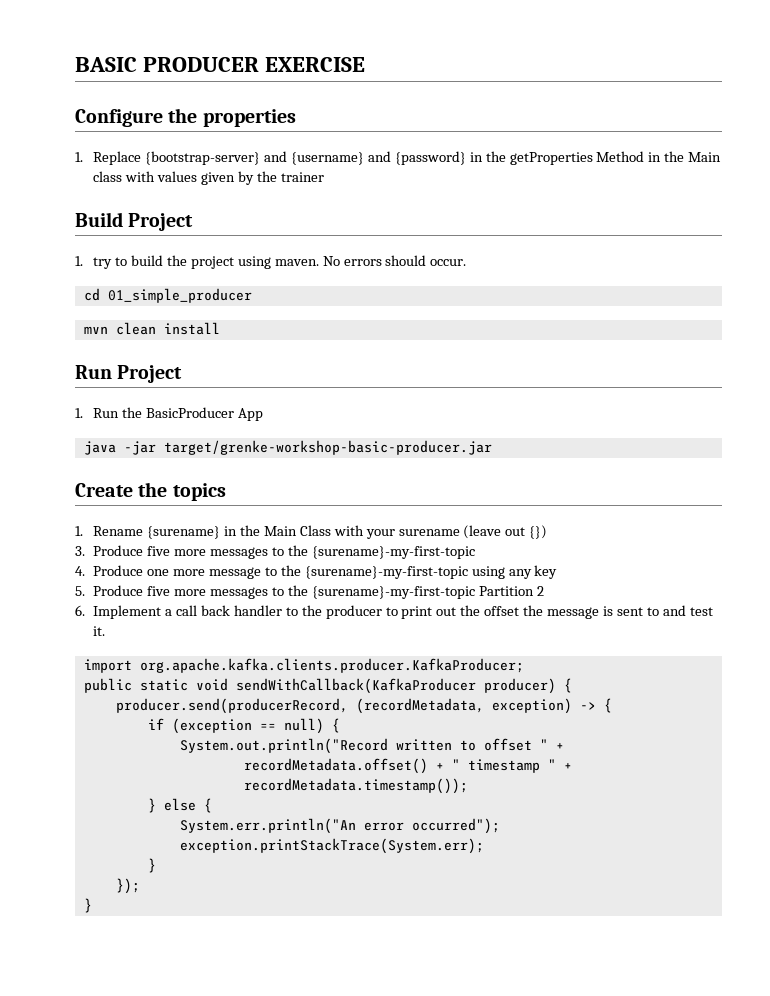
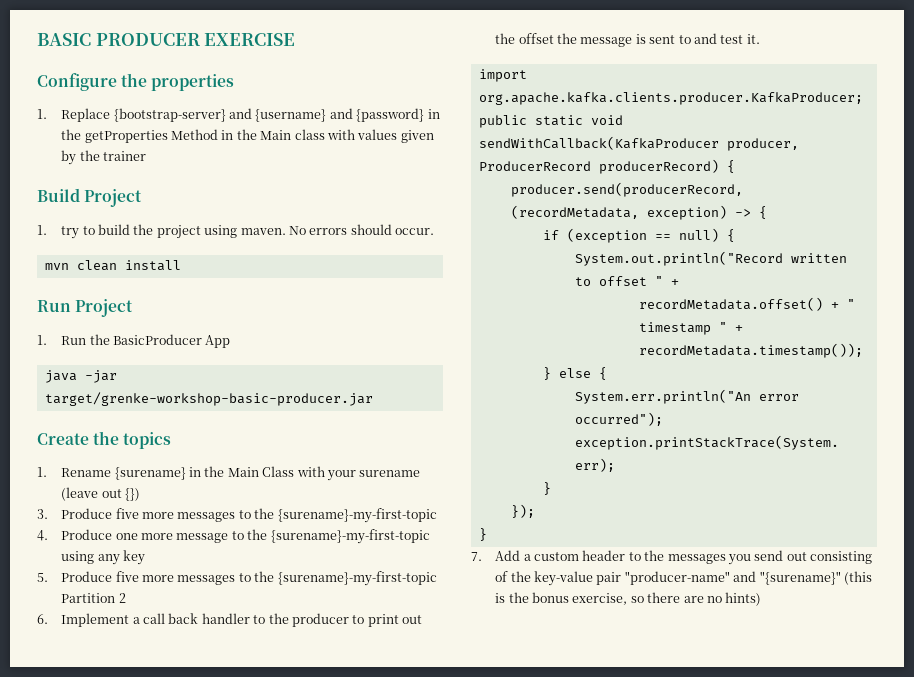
[83,288,252,303] // cd 01_simple_producer -> (435, 231) none
[483,678,556,694] producer) -> [726,138,799,151] [478,159,719,174] producer, ProducerRecord producerRecord)
(92, 905) none -> [471,550,873,565] [495,571,872,586] [495,592,762,606] // 7. Add a custom header to the messages you send out consisting of the key-value pair "producer-name" and "{surename}" (this is the bonus exercise, so there are no hints)

